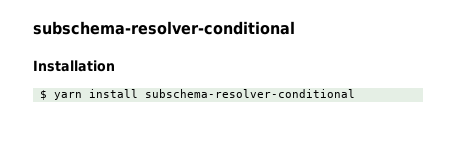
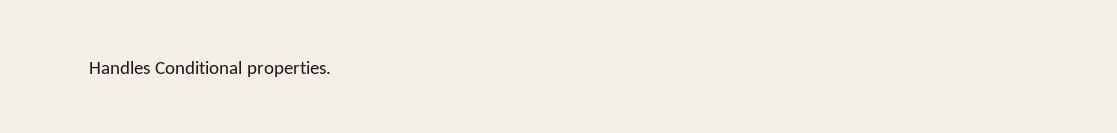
[33,21,295,35] [33,60,115,72] [39,89,355,100] subschema-resolver-conditional // Installation // $ yarn install subschema-resolver-conditional -> [89,61,331,77] Handles Conditional properties.

